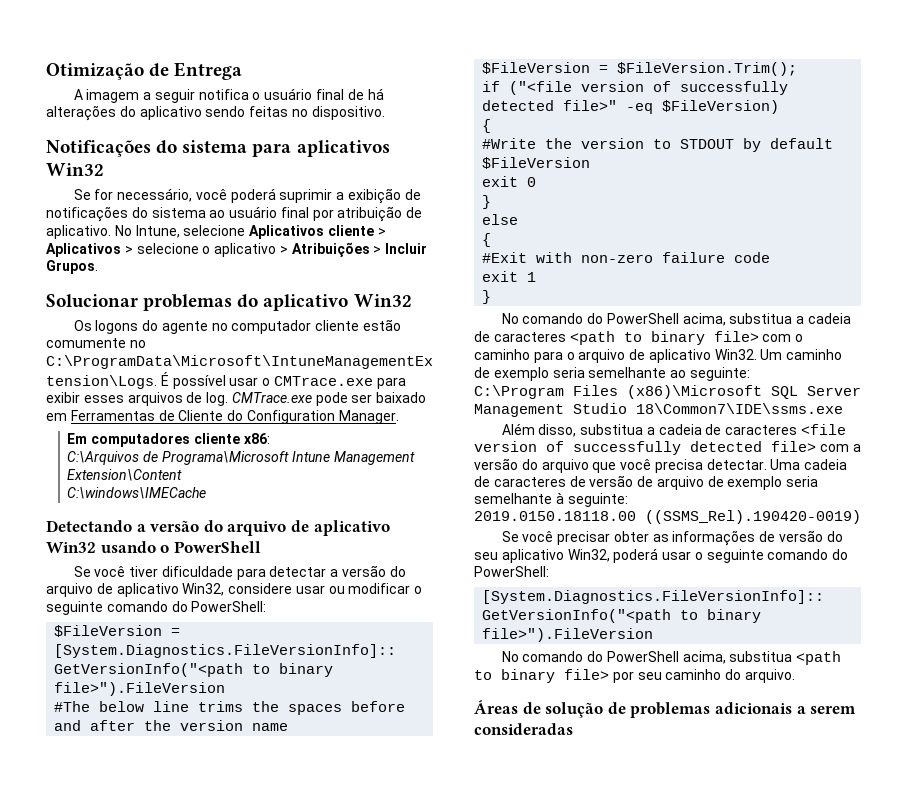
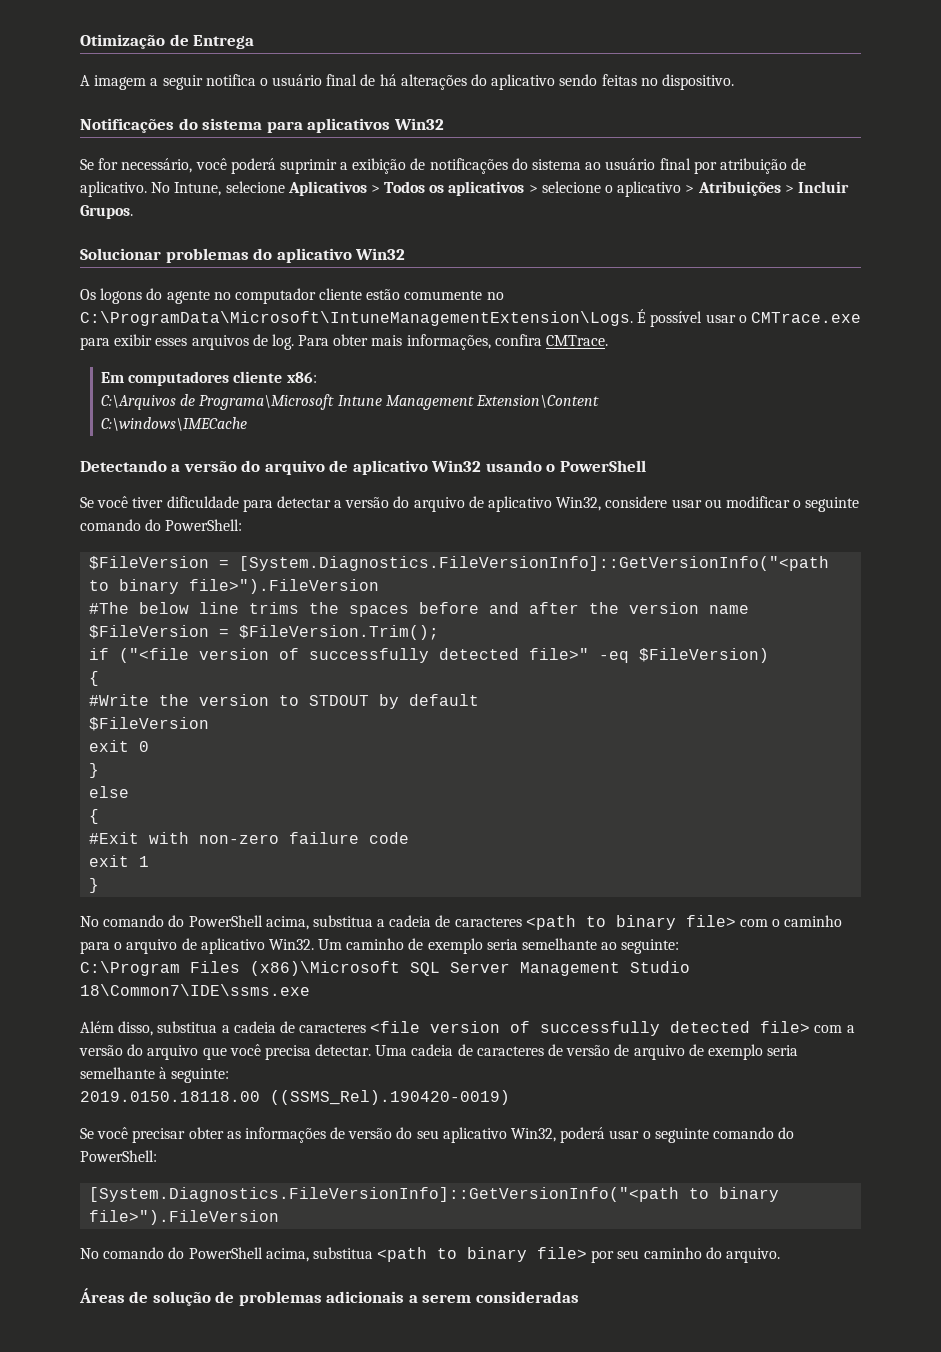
[327,225,386,236] [46,243,121,257] cliente > Aplicativos -> [370,181,525,196] > Todos os aplicativos
[231,392,427,406] [46,410,399,424] CMTrace.exe pode ser baixado em Ferramentas de Cliente do Configuration Manager. -> [298,334,609,350] Para obter mais informações, confira CMTrace.

